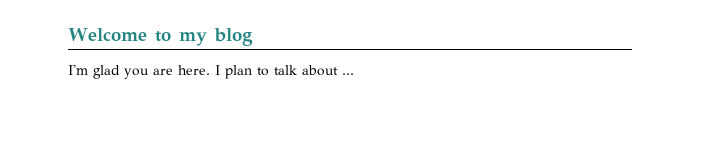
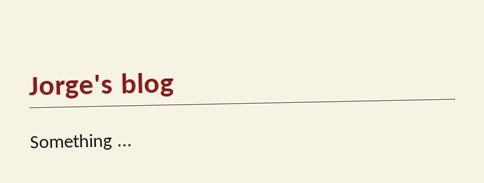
[68,28,253,46] [68,64,338,79] Welcome to my blog // I'm glad you are here. I plan to talk about -> [28,72,175,100] [29,133,113,152] Jorge's blog // Something

